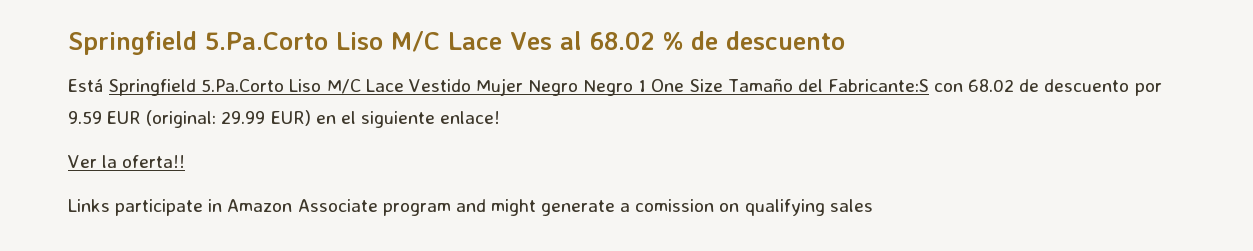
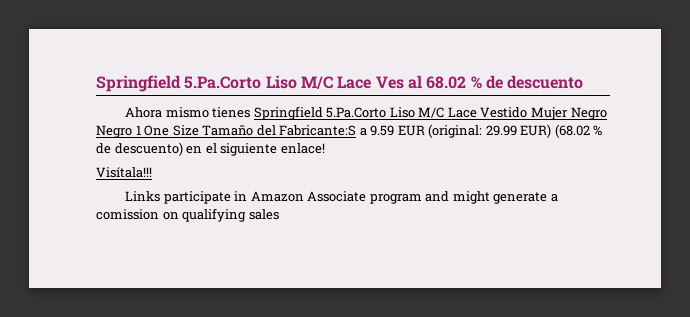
[68,79,104,92] Está -> [125,107,251,118] Ahora mismo tienes
[934,79,1162,96] con 68.02 de descuento por -> [359,128,367,136] a
(311, 118) none -> [554,124,603,138] [96,142,183,156] (68.02 % de descuento)
[68,155,186,168] Ver la oferta!! -> [96,167,152,178] Visítala!!!

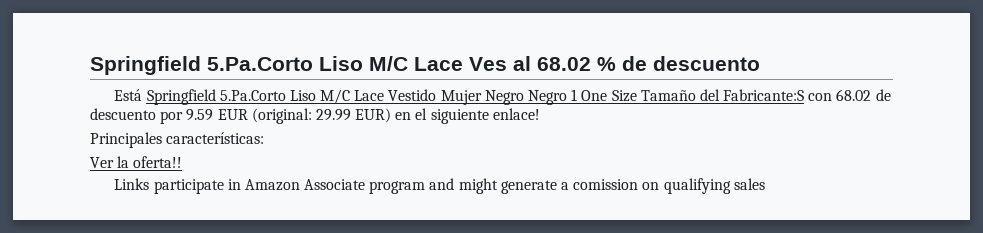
[125,107,251,118] Ahora mismo tienes -> [114,89,143,101] Está
[359,128,367,136] a -> [808,89,891,101] [90,108,184,124] con 68.02 de descuento por
[554,124,603,138] [96,142,183,156] (68.02 % de descuento) -> (392, 115) none
[96,167,152,178] Visítala!!! -> [90,132,265,148] [90,156,183,168] Principales características: // Ver la oferta!!

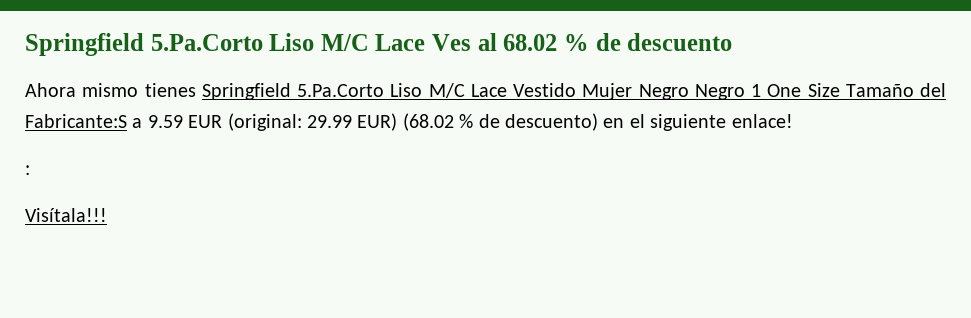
[114,89,143,101] Está -> [25,83,196,97] Ahora mismo tienes
[808,89,891,101] [90,108,184,124] con 68.02 de descuento por -> [132,118,143,128] a
(392, 115) none -> [402,113,598,131] (68.02 % de descuento)
[90,132,265,148] [90,156,183,168] [114,178,765,194] Principales características: // Ver la oferta!! // Links participate in Amazon Associate program and might generate a comission on qualifying sales -> [25,165,30,175] [25,208,107,222] : // Visítala!!!

